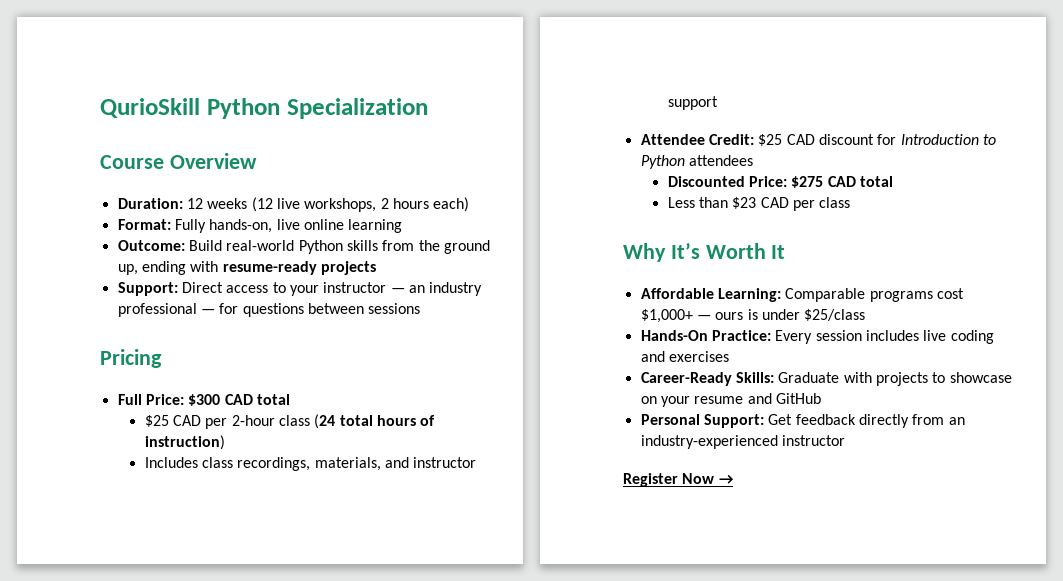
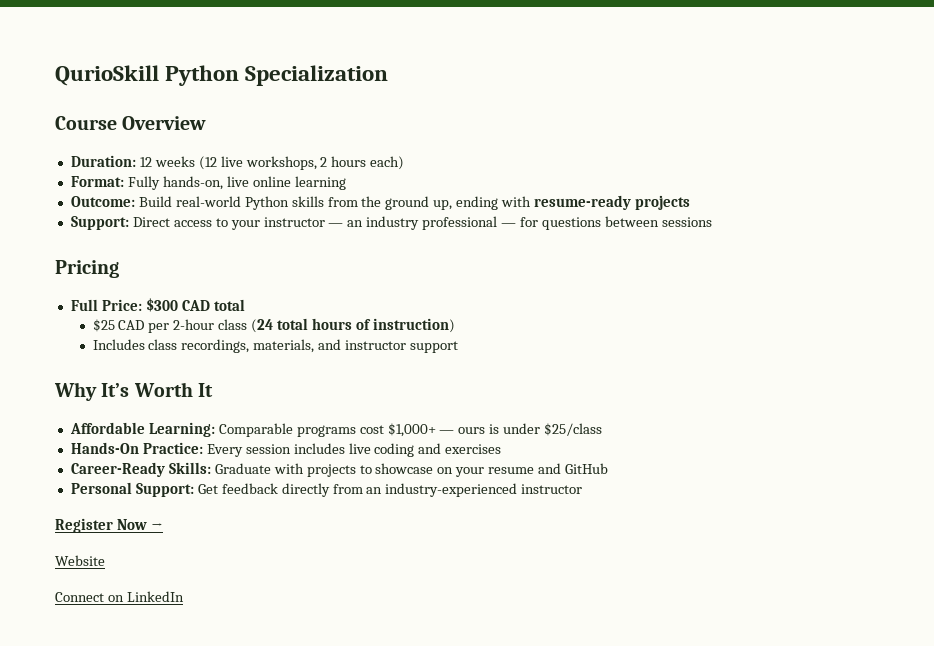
[640,134,996,146] [640,155,753,169] [667,176,894,188] [667,197,851,211] // Attendee Credit: $25 CAD discount for Introduction to Python attendees // Discounted Price: $275 CAD total // Less than $23 CAD per class -> (459, 347) none
(734, 479) none -> [55,555,105,566] [55,591,184,602] // Website // Connect on LinkedIn

